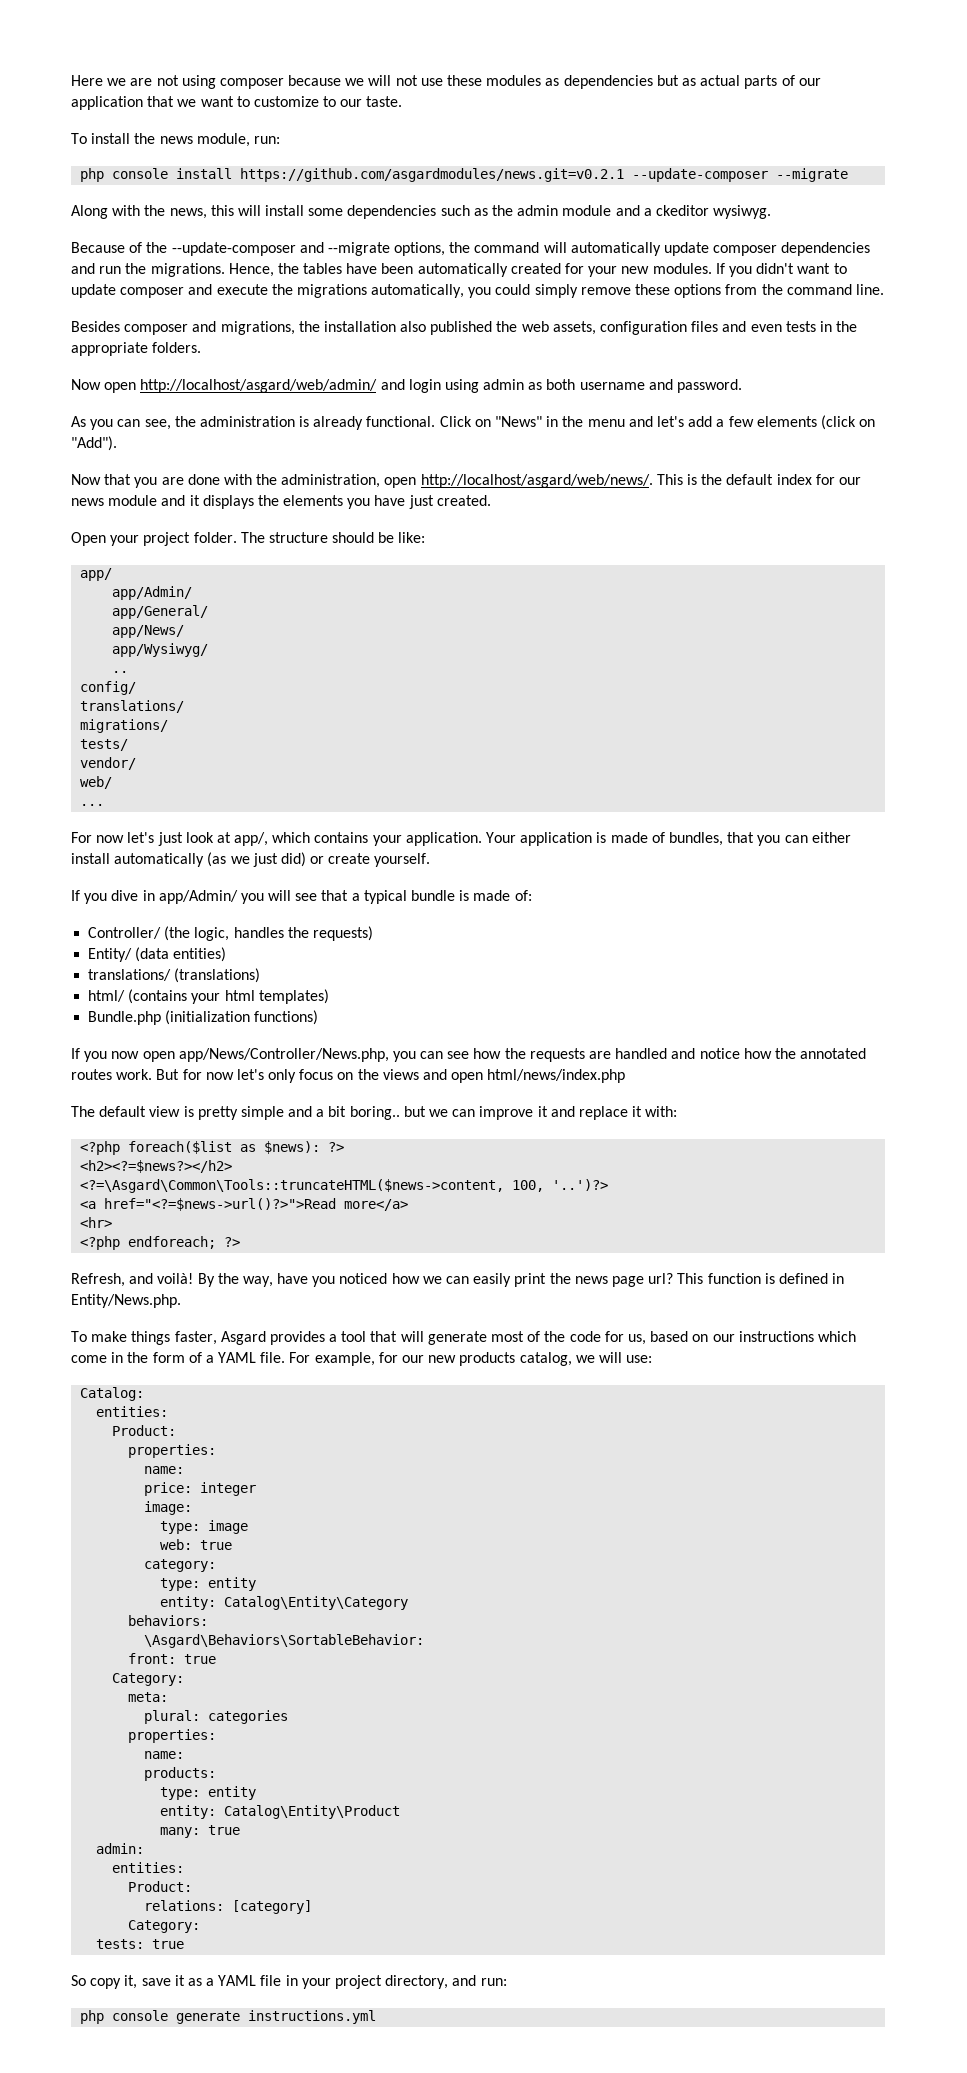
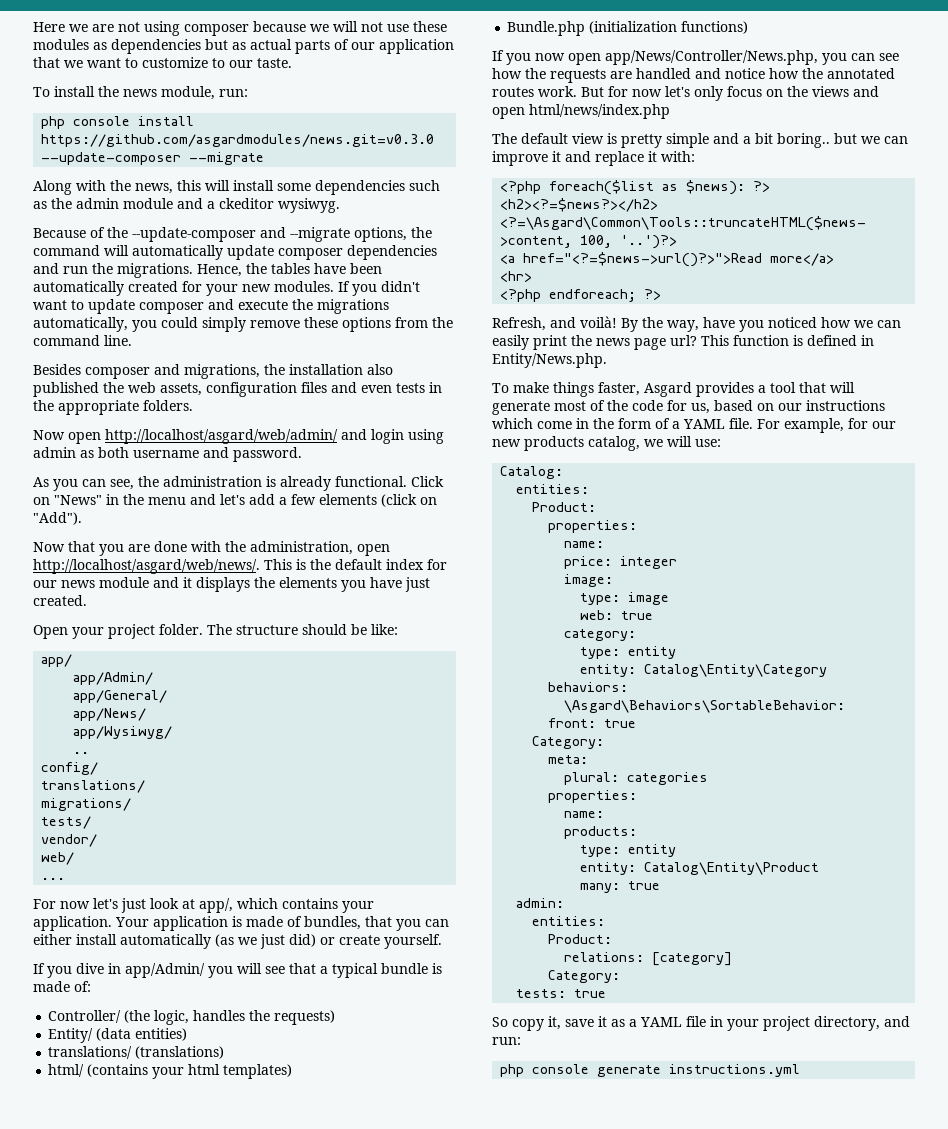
[240,168,625,182] https://github.com/asgardmodules/news.git=v0.2.1 -> [41,134,435,147] https://github.com/asgardmodules/news.git=v0.3.0

